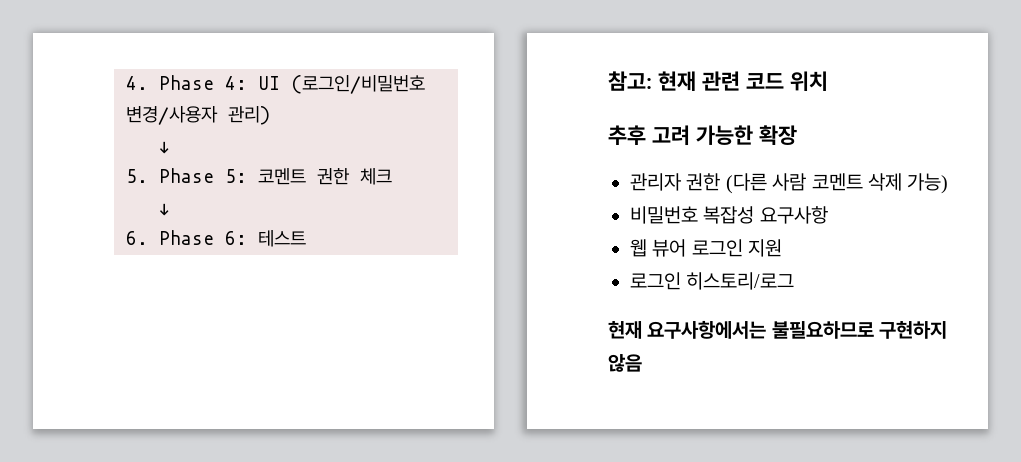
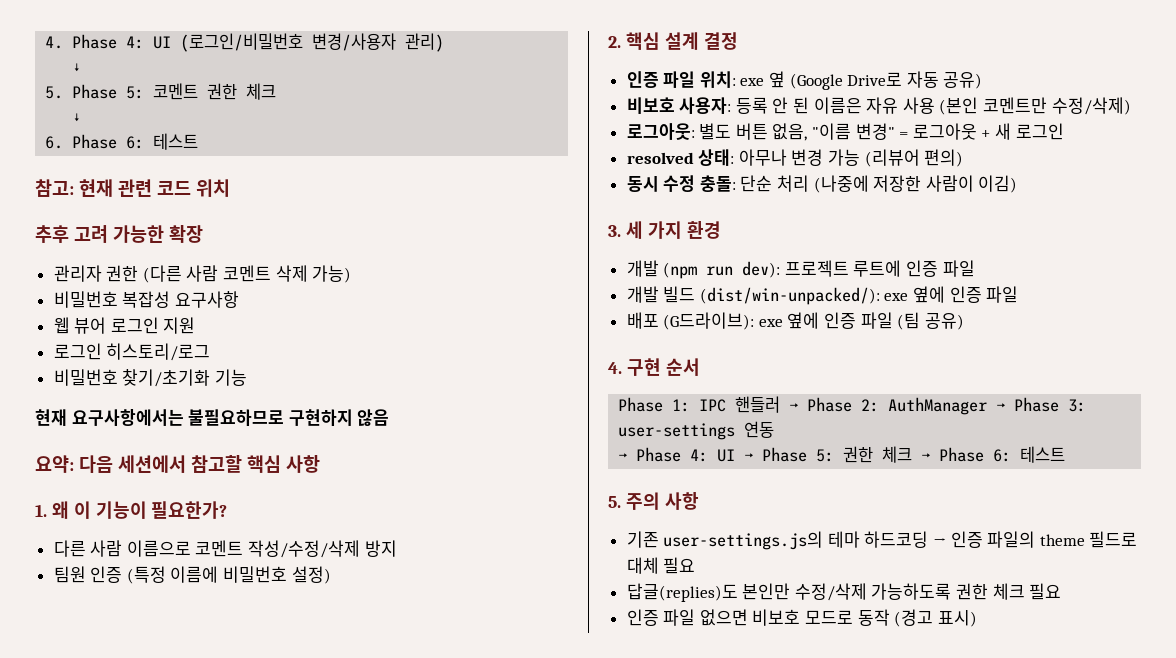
(795, 281) none -> [53,369,247,387] // 비밀번호 찾기/초기화 기능
(642, 363) none -> [35,455,320,473] [35,501,228,519] [53,540,397,558] [53,566,331,584] [608,32,738,50] [626,71,983,90] [626,97,1131,115] [626,123,1064,141] [626,149,964,167] [626,175,1018,193] [608,221,721,239] [626,260,975,279] [626,286,1019,305] [626,312,964,330] [608,358,700,376] [618,396,1087,415] [618,421,775,440] [618,446,1066,463] [608,492,699,510] [626,531,1138,550] [626,557,696,574] [626,583,1062,602] [626,609,977,627] // 요약: 다음 세션에서 참고할 핵심 사항 // 1. 왜 이 기능이 필요한가? // 다른 사람 이름으로 코멘트 작성/수정/삭제 방지 // 팀원 인증 (특정 이름에 비밀번호 설정) // 2. 핵심 설계 결정 // 인증 파일 위치: exe 옆 (Google Drive로 자동 공유) // 비보호 사용자: 등록 안 된 이름은 자유 사용 (본인 코멘트만 수정/삭제) // 로그아웃: 별도 버튼 없음, "이름 변경" = 로그아웃 + 새 로그인 // resolved 상태: 아무나 변경 가능 (리뷰어 편의) // 동시 수정 충돌: 단순 처리 (나중에 저장한 사람이 이김) // 3. 세 가지 환경 // 개발 (npm run dev): 프로젝트 루트에 인증 파일 // 개발 빌드 (dist/win-unpacked/): exe 옆에 인증 파일 // 배포 (G드라이브): exe 옆에 인증 파일 (팀 공유) // 4. 구현 순서 // Phase 1: IPC 핸들러 → Phase 2: AuthManager → Phase 3: user-settings 연동 // → Phase 4: UI → Phase 5: 권한 체크 → Phase 6: 테스트 // 5. 주의 사항 // 기존 user-settings.js의 테마 하드코딩 → 인증 파일의 theme 필드로 대체 필요 // 답글(replies)도 본인만 수정/삭제 가능하도록 권한 체크 필요 // 인증 파일 없으면 비보호 모드로 동작 (경고 표시)

